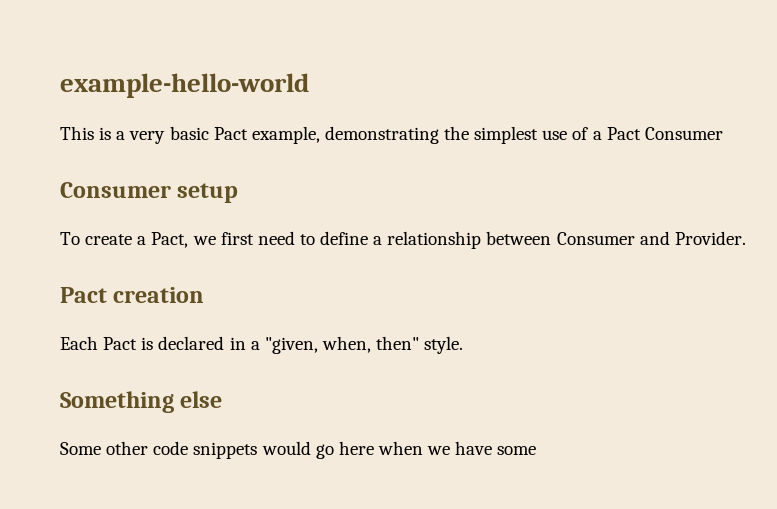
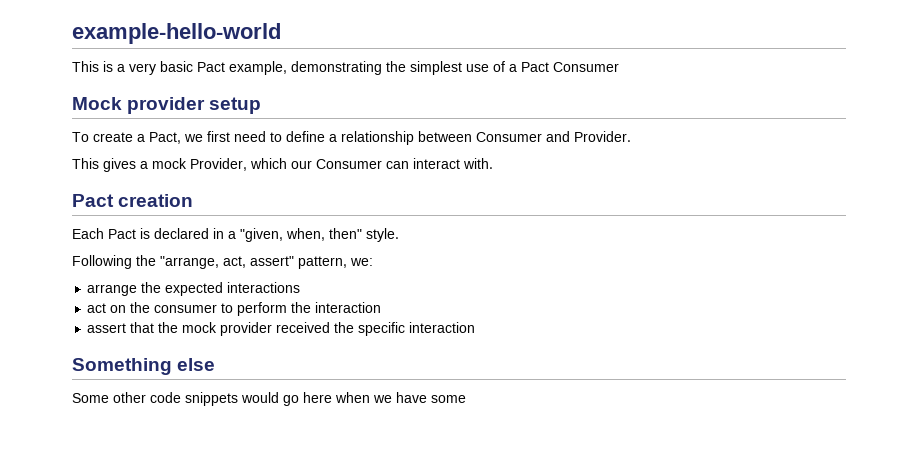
[60,182,171,198] Consumer -> [72,97,206,114] Mock provider
(746, 238) none -> [72,158,493,172] // This gives a mock Provider, which our Consumer can interact with.
(464, 345) none -> [72,255,373,269] [87,282,301,296] [87,302,382,316] [87,322,476,336] // Following the "arrange, act, assert" pattern, we: // arrange the expected interactions // act on the consumer to perform the interaction // assert that the mock provider received the specific interaction

